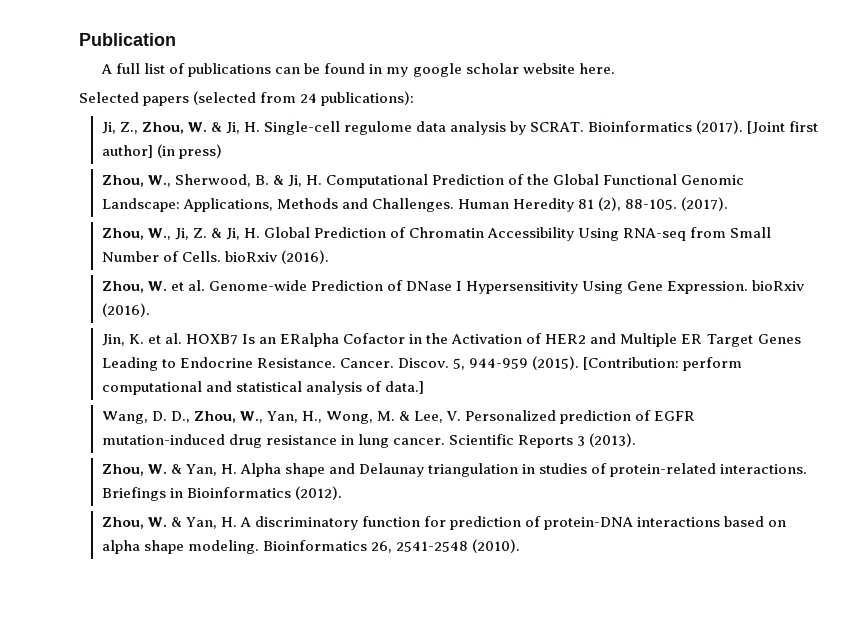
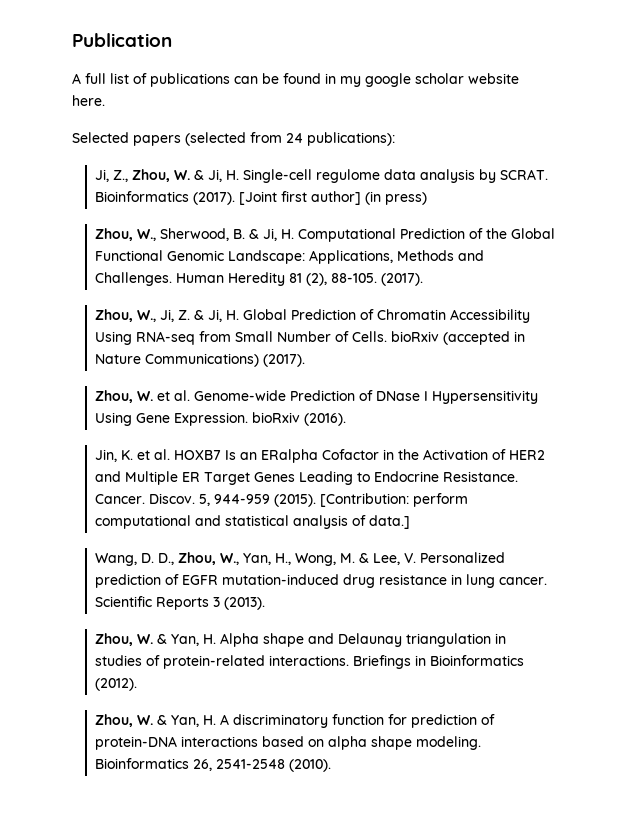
[280,250,329,264] (2016). -> [442,331,525,345] [94,353,305,367] (accepted in Nature Communications) (2017).

